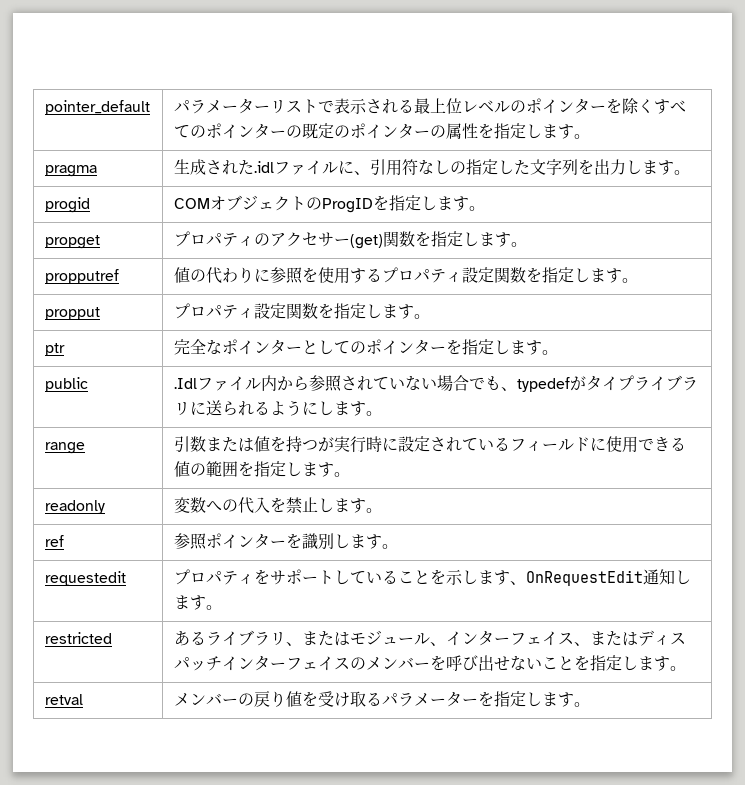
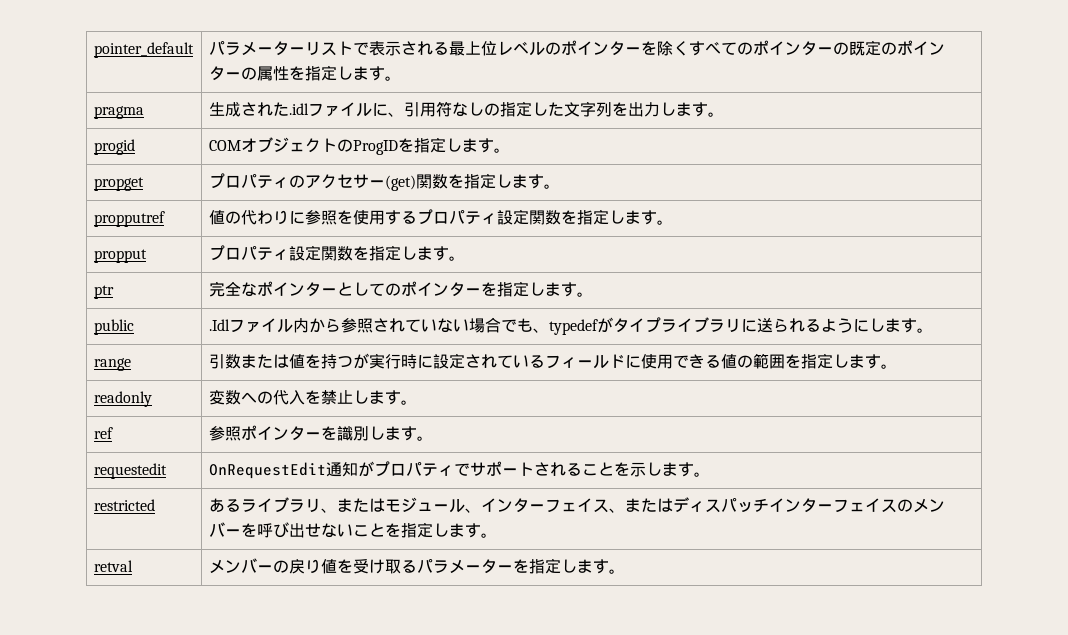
[173,569,270,585] プロパティを -> [208,461,470,479] OnRequestEdit通知がプロパティで
[333,570,382,585] してい -> [533,462,566,476] され
[509,569,691,586] [173,595,206,610] 、OnRequestEdit通知します -> (694, 469) none

